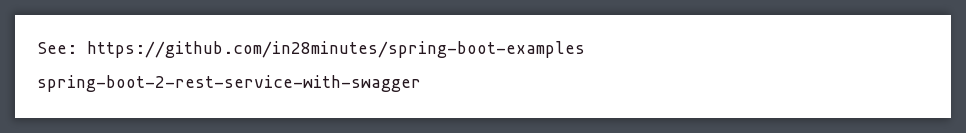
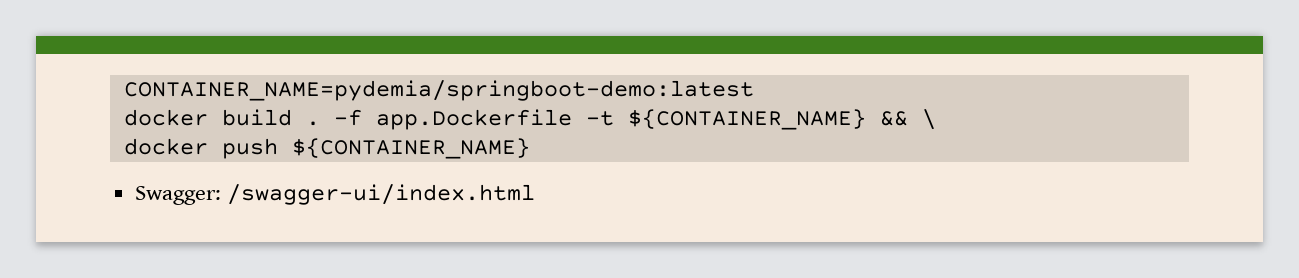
[37,41,585,58] [37,75,421,92] See: https://github.com/in28minutes/spring-boot-examples // spring-boot-2-rest-service-with-swagger -> [123,80,754,101] [123,109,936,130] [123,138,530,159] [134,184,535,205] CONTAINER_NAME=pydemia/springboot-demo:latest // docker build . -f app.Dockerfile -t ${CONTAINER_NAME} && \ // docker push ${CONTAINER_NAME} // Swagger: /swagger-ui/index.html

